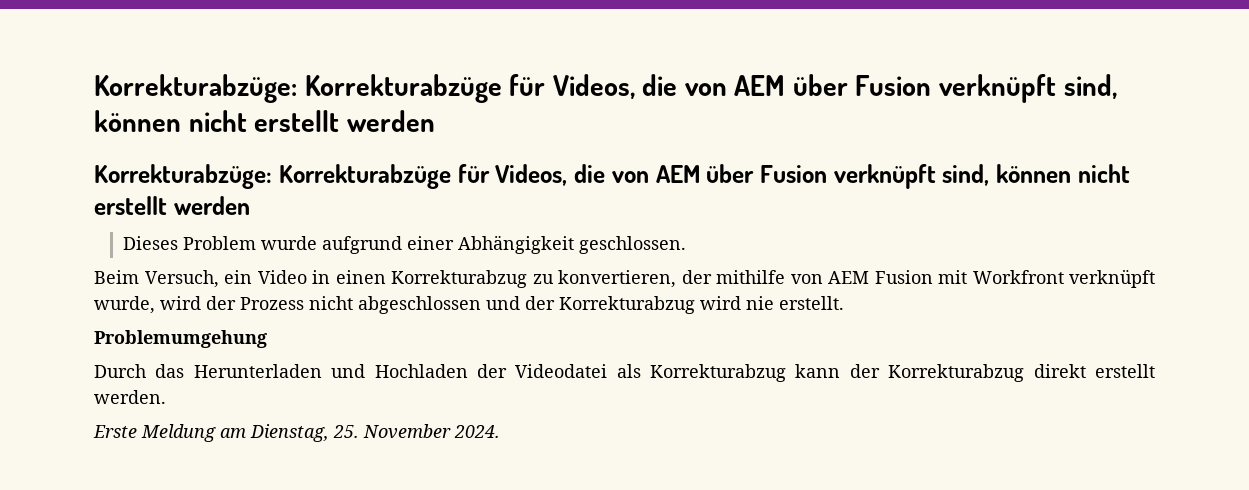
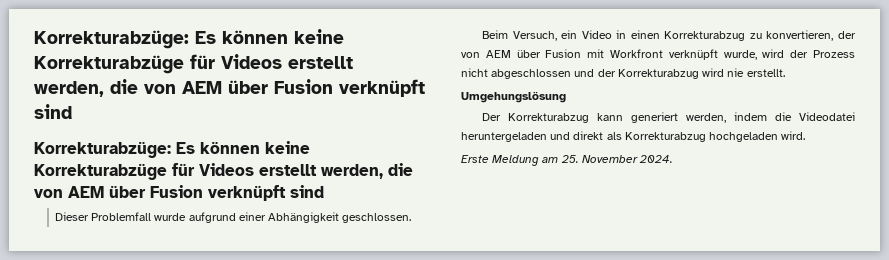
[94,74,1117,103] [94,110,435,132] [94,164,1130,189] [94,196,250,215] [122,236,256,250] Korrekturabzüge: Korrekturabzüge für Videos, die von AEM über Fusion verknüpft sind, können nicht erstellt werden // Korrekturabzüge: Korrekturabzüge für Videos, die von AEM über Fusion verknüpft sind, können nicht erstellt werden // Dieses Problem -> [34,29,344,49] [34,54,353,74] [34,79,425,97] [34,104,72,119] [34,141,310,158] [34,163,413,180] [34,185,324,201] [54,212,152,221] Korrekturabzüge: Es können keine Korrekturabzüge für Videos erstellt werden, die von AEM über Fusion verknüpft sind // Korrekturabzüge: Es können keine Korrekturabzüge für Videos erstellt werden, die von AEM über Fusion verknüpft sind // Dieser Problemfall
[716,270,869,284] mithilfe von AEM -> [461,50,541,58] von AEM über
[94,330,267,348] [94,364,1155,382] [94,390,166,404] Problemumgehung // Durch das Herunterladen und Hochladen der Videodatei als Korrekturabzug kann der Korrekturabzug direkt erstellt werden. -> [461,91,566,103] [481,112,855,123] [461,131,806,142] Umgehungslösung // Der Korrekturabzug kann generiert werden, indem die Videodatei heruntergeladen und direkt als Korrekturabzug hochgeladen wird.
[250,424,329,442] Dienstag, -> (559, 160) none

